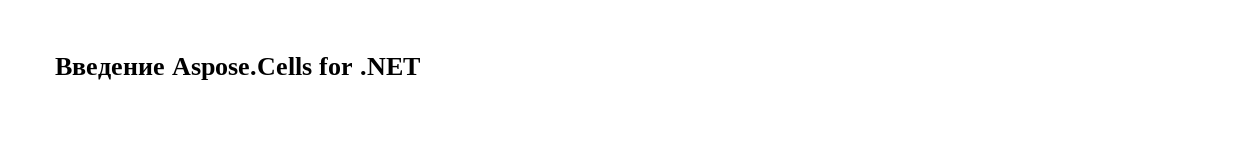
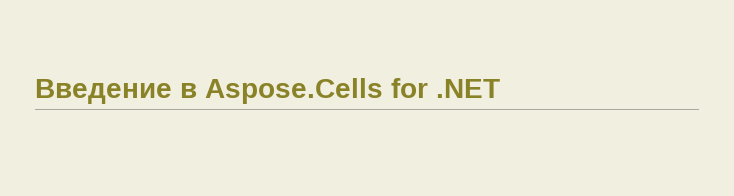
(165, 69) none -> [180,83,197,98] в

